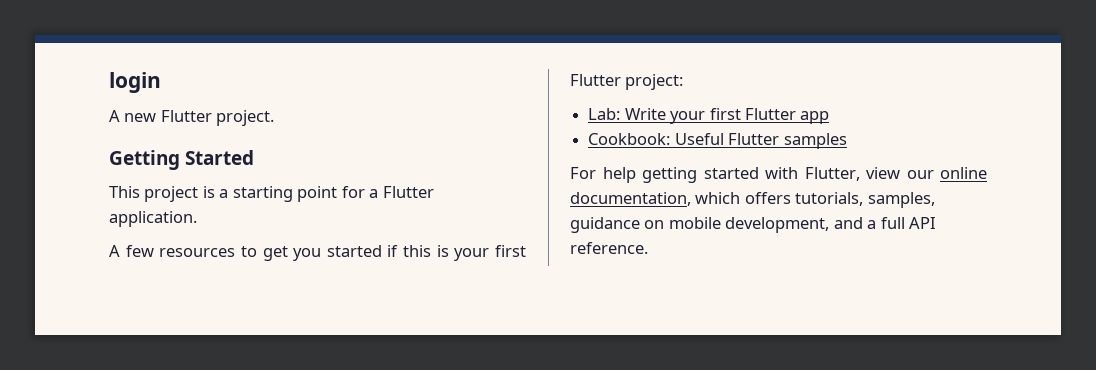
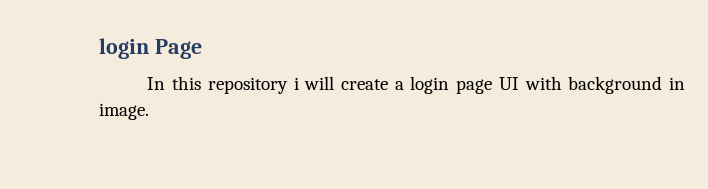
[109,72,161,93] [109,110,275,126] [109,150,255,170] [109,186,434,202] [109,211,197,227] [109,245,526,261] [570,74,684,90] [588,108,830,124] [588,133,847,149] [570,167,987,183] [570,192,935,208] [570,217,937,233] [570,242,648,254] login // A new Flutter project. // Getting Started // This project is a starting point for a Flutter application. // A few resources to get you started if this is your first Flutter project: // Lab: Write your first Flutter app // Cookbook: Useful Flutter samples // For help getting started with Flutter, view our online documentation, which offers tutorials, samples, guidance on mobile development, and a full API reference. -> [99,38,202,59] [147,76,686,94] [99,103,149,120] login Page // In this repository i will create a login page UI with background in image.

